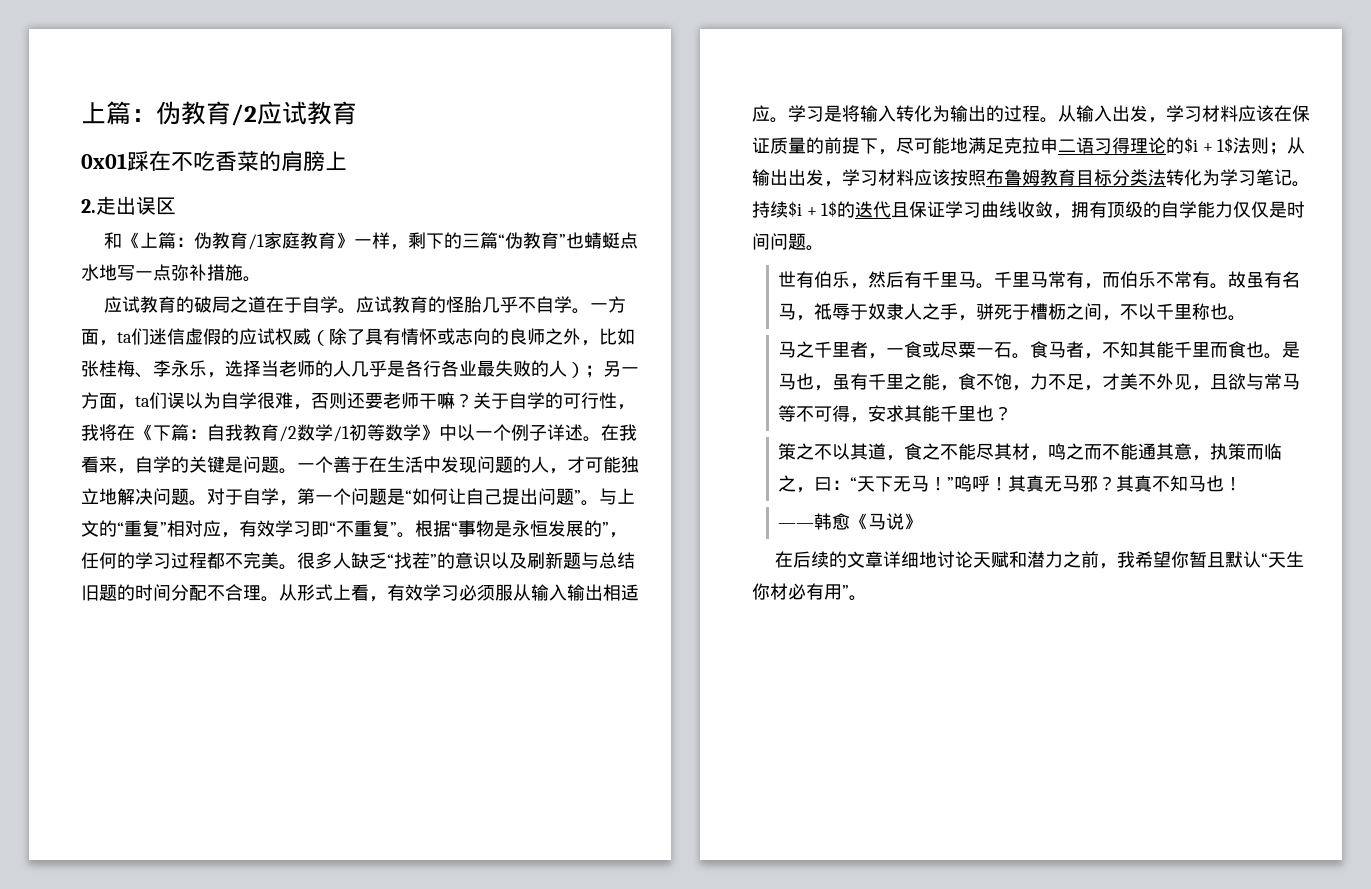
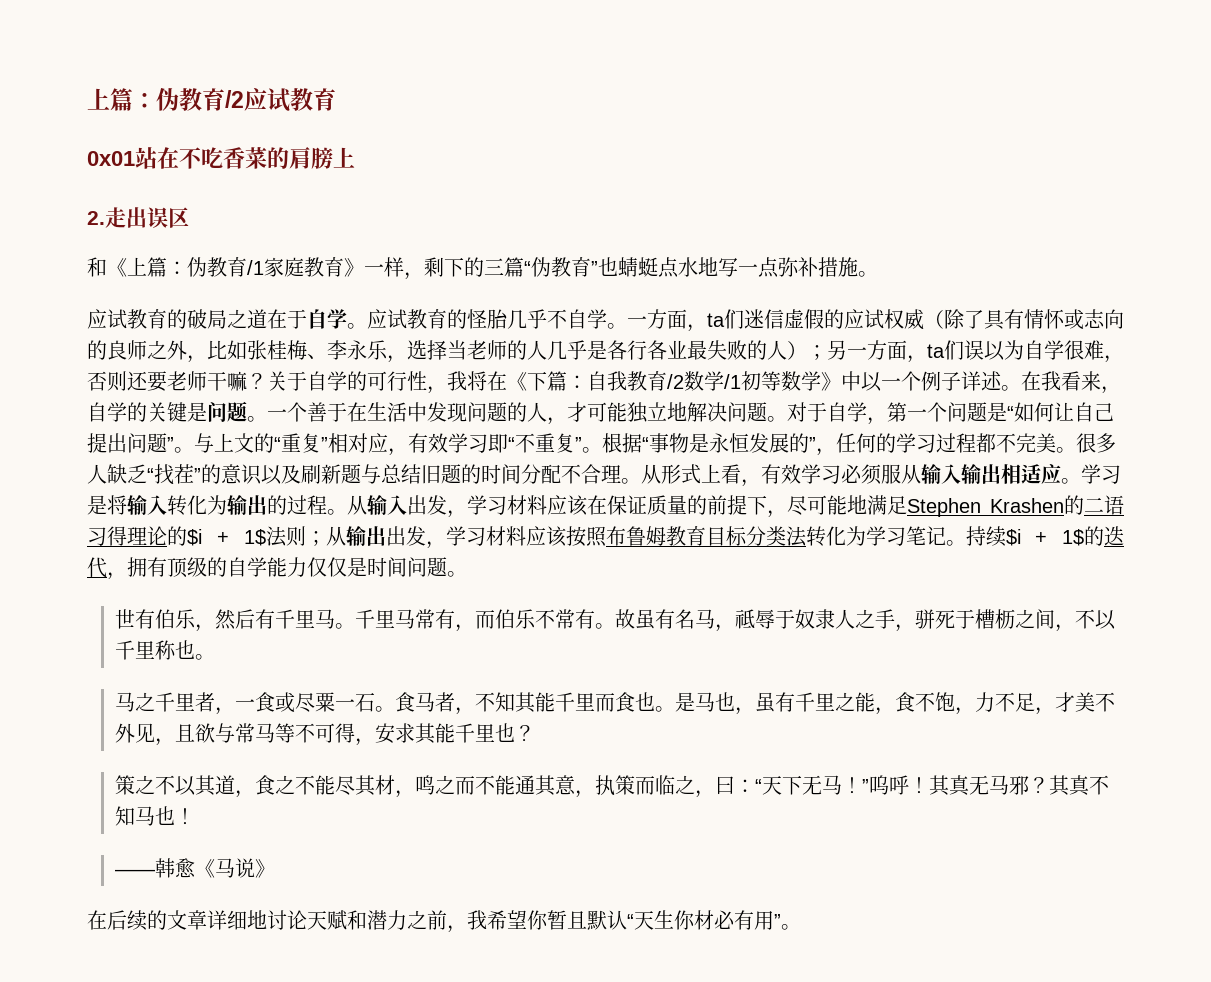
[127,151,149,171] 踩 -> [135,147,157,169] 站
[1004,137,1058,154] 克拉申 -> [907,495,1084,517] Stephen Krashen的
[891,201,1054,218] 且保证学习曲线收敛 -> (107, 567) none

